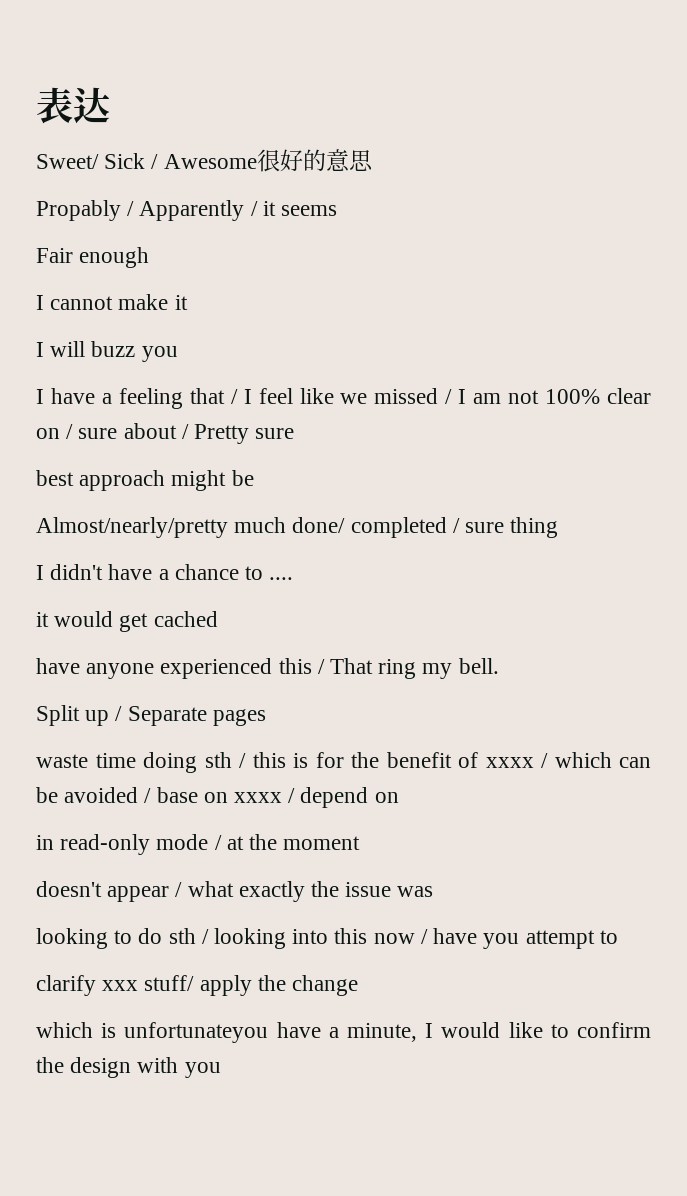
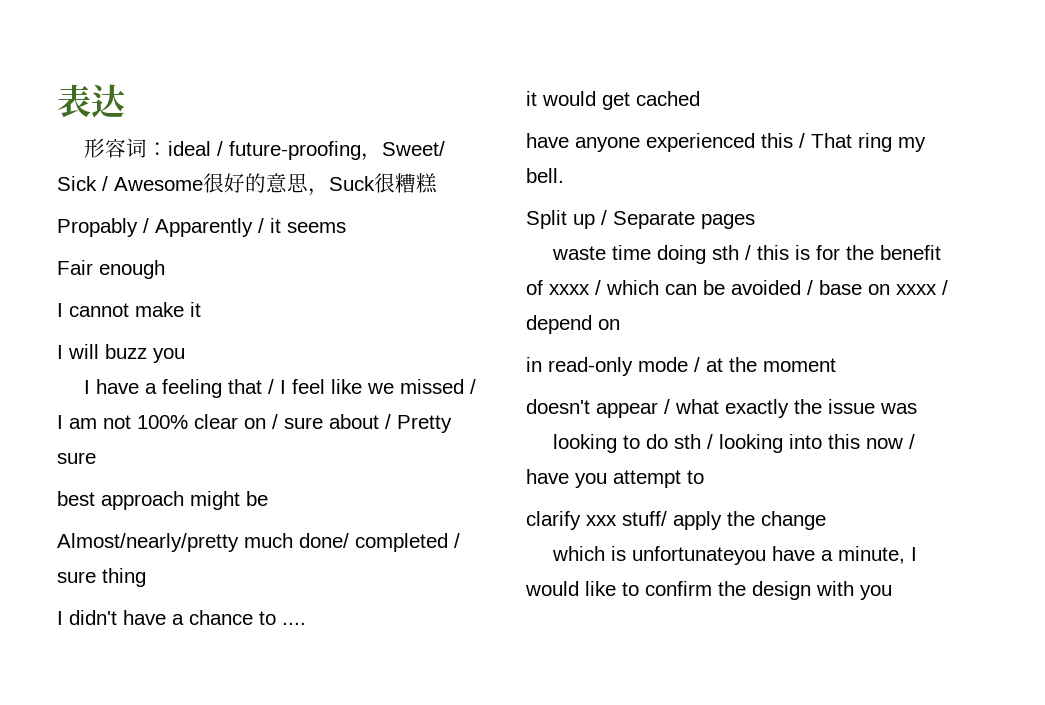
(110, 105) none -> [84,138,383,161] 形容词：ideal / future-proofing，
(373, 160) none -> [308,173,438,196] ，Suck很糟糕

